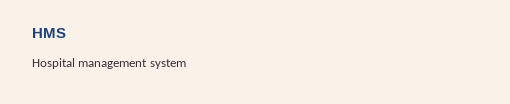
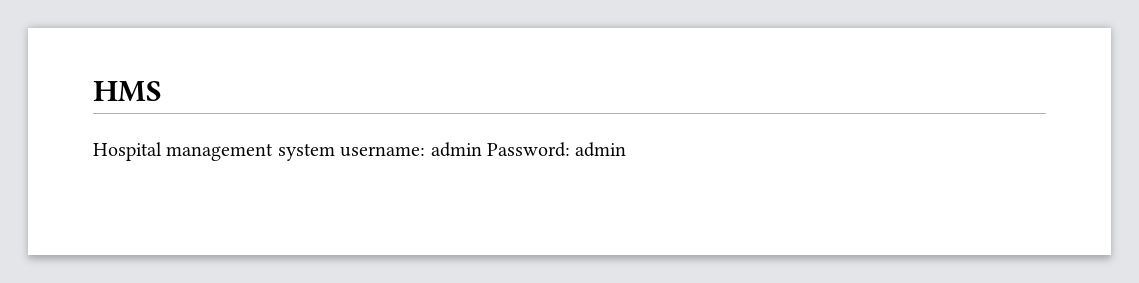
(186, 64) none -> [340,142,627,157] username: admin Password: admin

